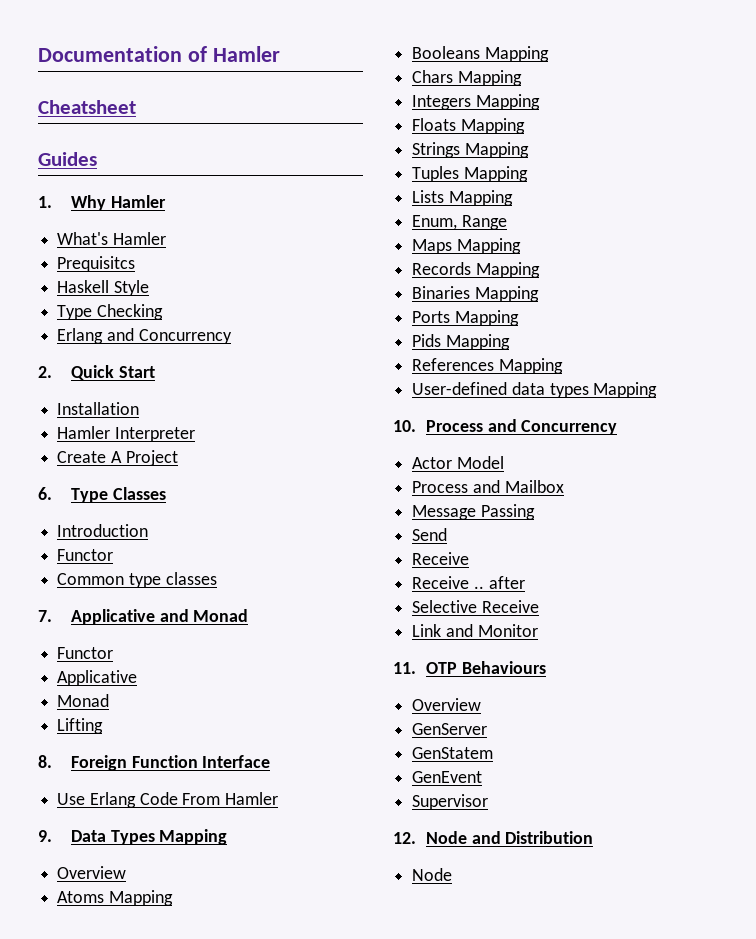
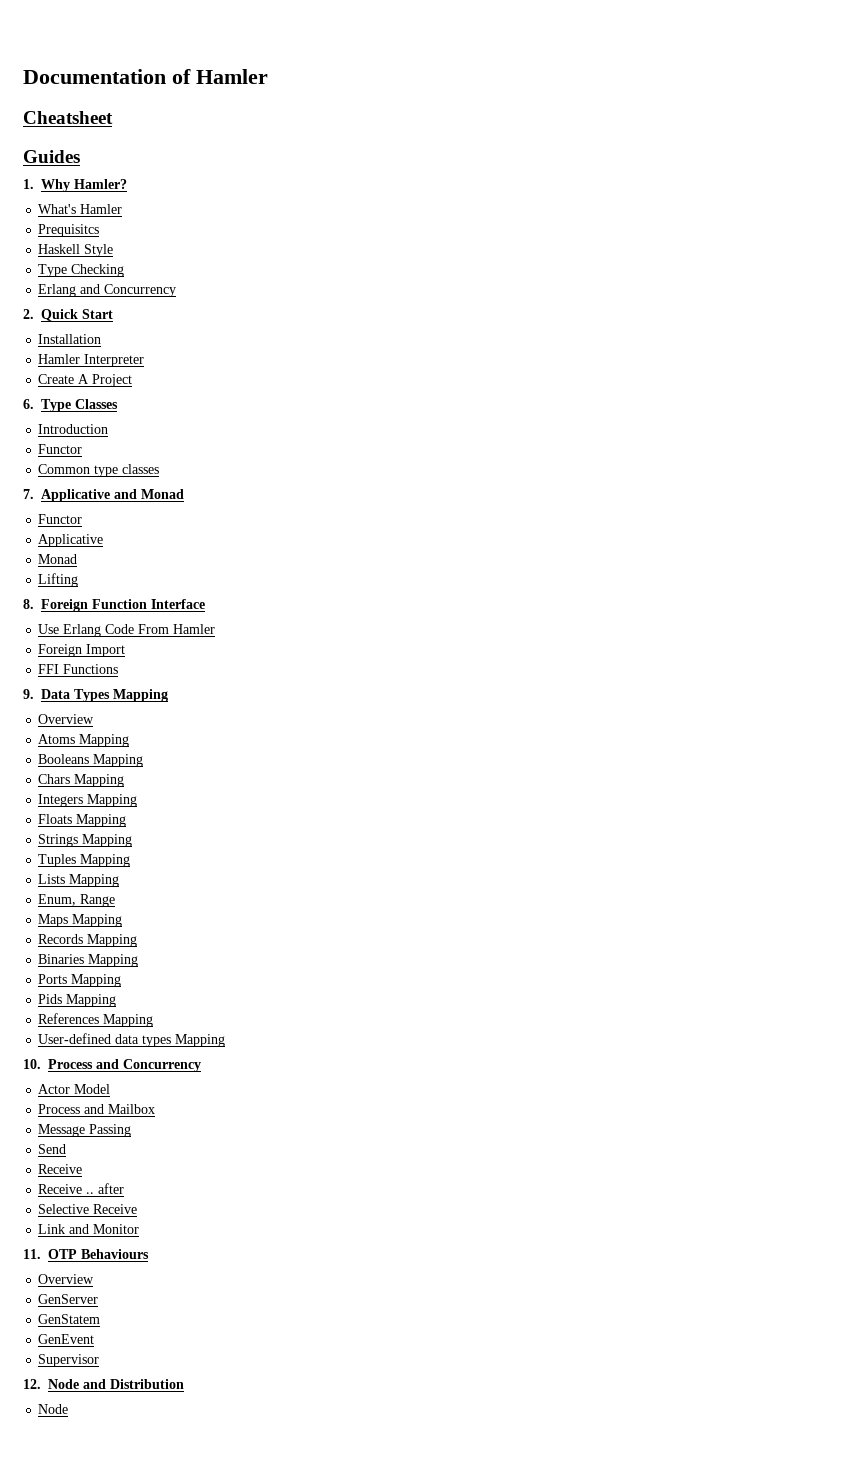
[110,195,166,208] Hamler -> [74,179,128,189] Hamler?
(279, 798) none -> [38,644,126,657] [38,664,119,674] // Foreign Import // FFI Functions

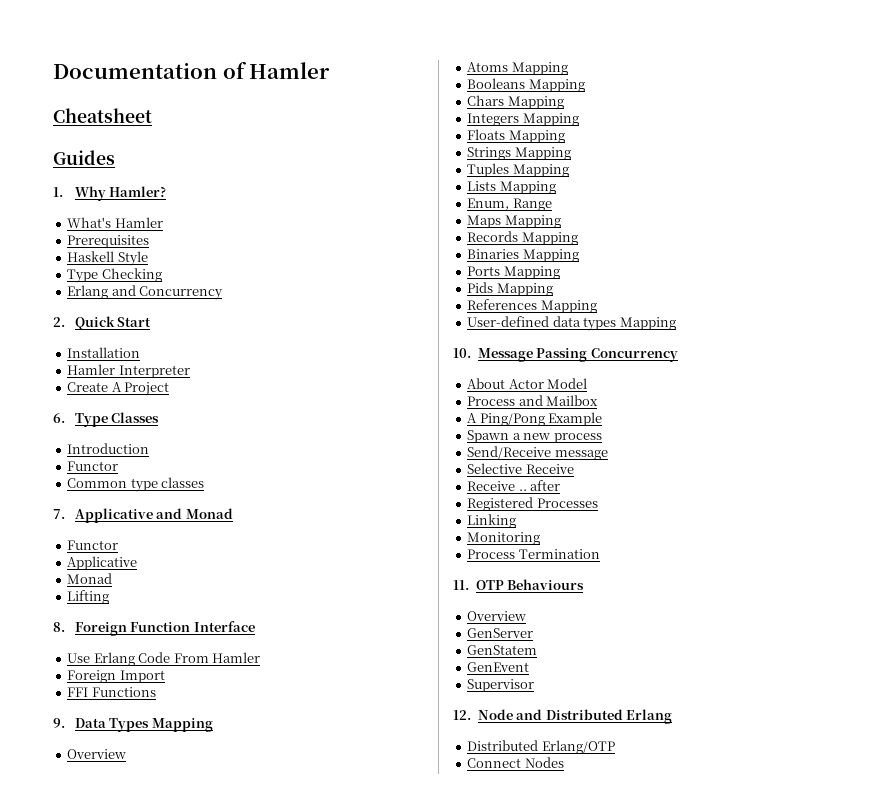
[38,224,100,237] Prequisitcs -> [67,235,150,248] Prerequisites
[48,1059,201,1072] Process and Concurrency // -> [477,348,678,362] [467,378,506,389] Message Passing Concurrency // About
[38,1124,132,1137] [38,1144,67,1154] [38,1164,83,1174] [38,1183,125,1194] [38,1204,138,1214] [38,1224,140,1234] Message Passing // Send // Receive // Receive .. after // Selective Receive // Link and Monitor -> [467,412,603,426] [467,430,602,443] [467,446,608,460] [467,463,574,474] [467,480,561,491] [467,497,598,511] [467,514,517,528] [467,532,541,545] [467,549,600,559] A Ping/Pong Example // Spawn a new process // Send/Receive message // Selective Receive // Receive .. after // Registered Processes // Linking // Monitoring // Process Termination
[110,1379,184,1389] [38,1404,69,1414] Distribution // Node -> [545,709,673,724] [467,740,615,754] [467,757,564,768] Distributed Erlang // Distributed Erlang/OTP // Connect Nodes

